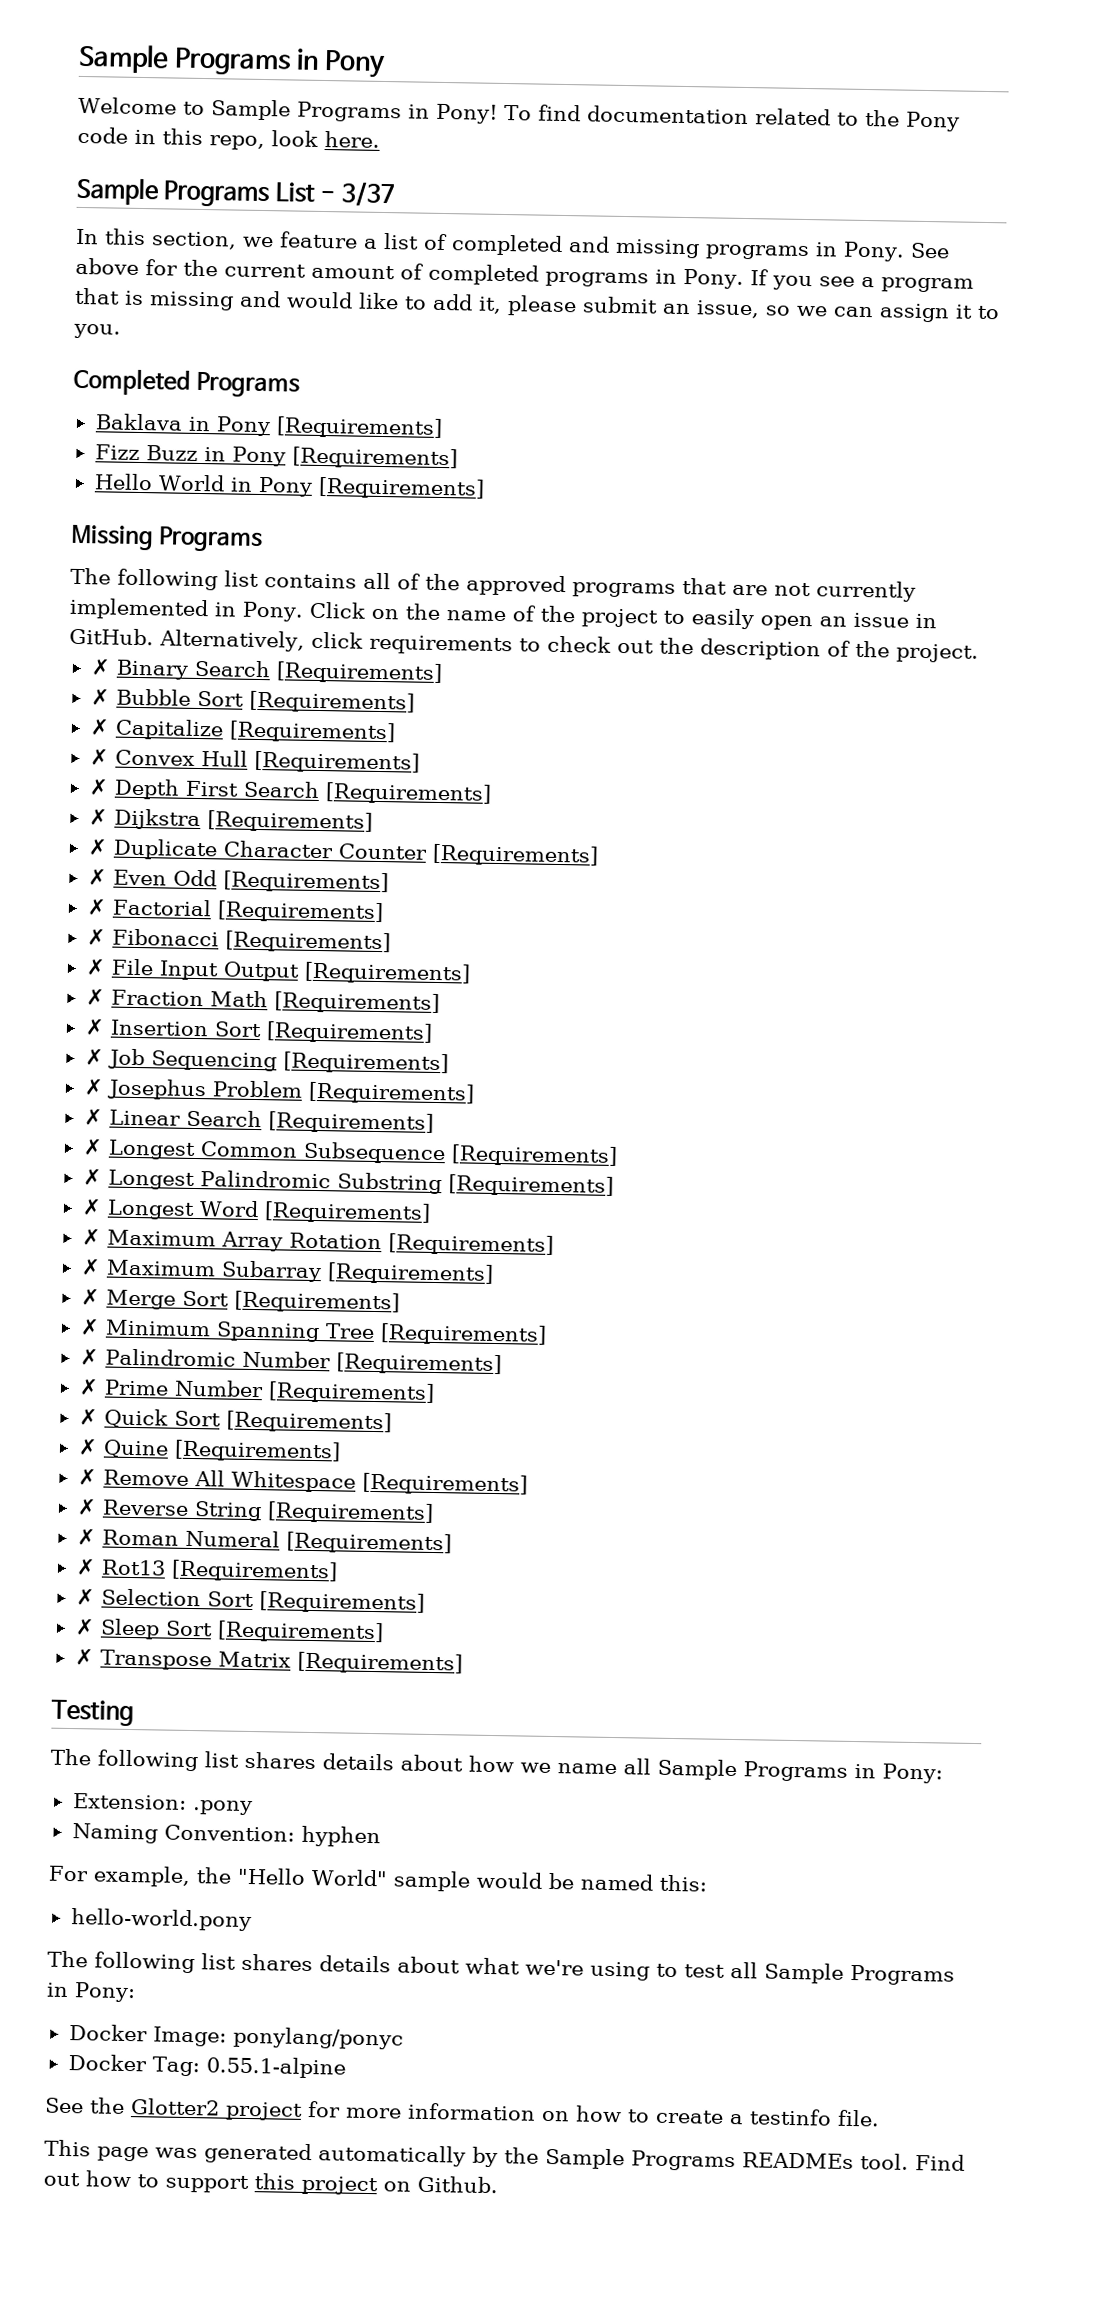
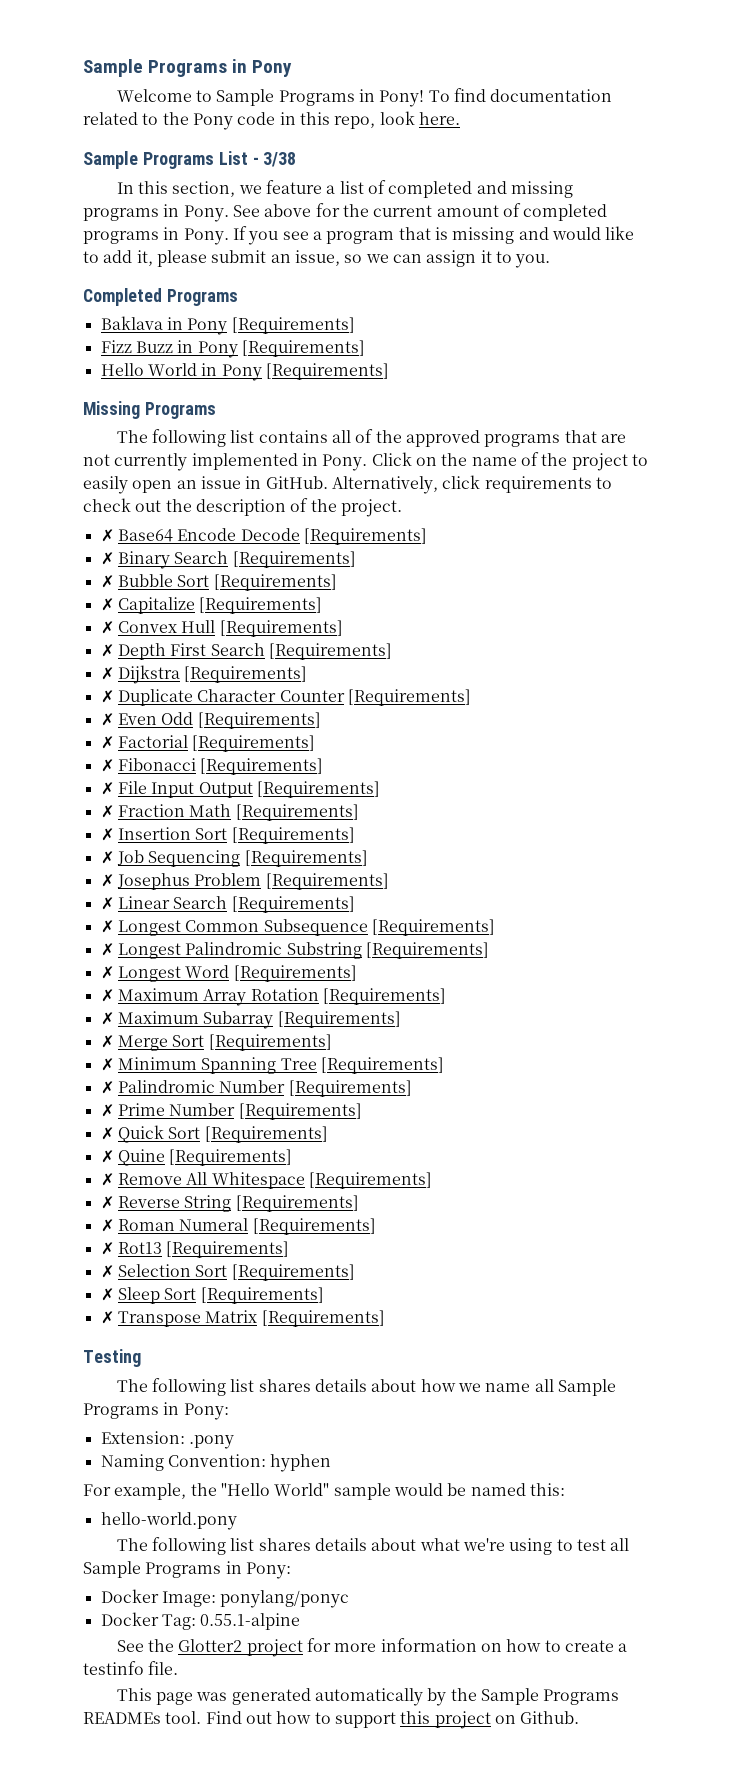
[340,182,396,207] 3/37 -> [263,152,297,167] 3/38
(979, 653) none -> [100,528,427,545] // ✗ Base64 Encode Decode [Requirements]

